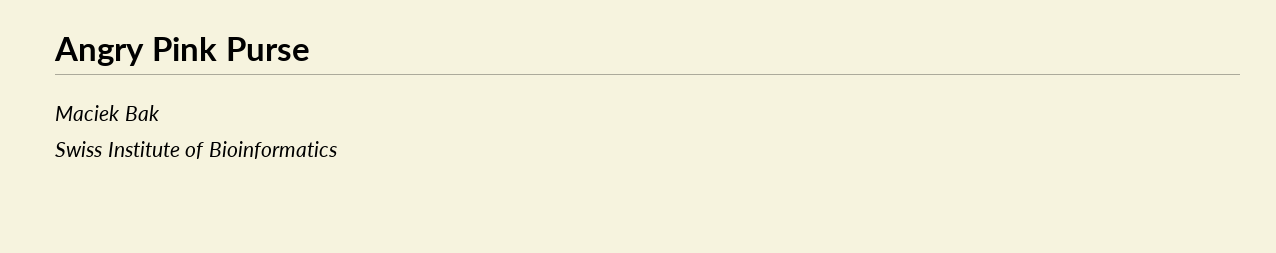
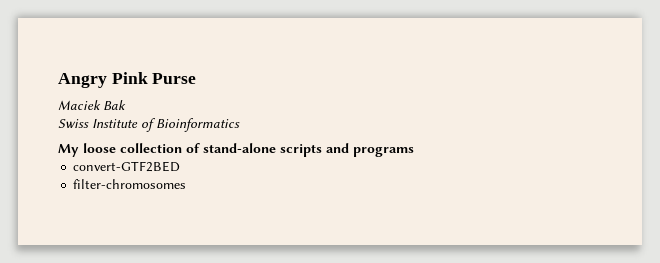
(338, 150) none -> [58,143,414,157] [73,161,181,172] [73,179,187,189] // My loose collection of stand-alone scripts and programs // convert-GTF2BED // filter-chromosomes

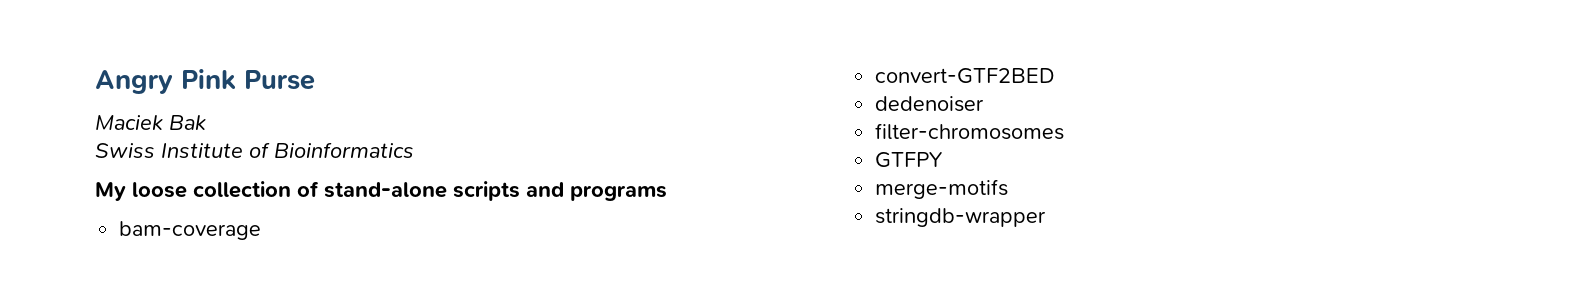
(414, 152) none -> [119,221,262,240] // bam-coverage
(181, 166) none -> [875,96,985,112] // dedenoiser
(187, 184) none -> [875,152,944,168] [875,179,1009,199] [875,208,1047,227] // GTFPY // merge-motifs // stringdb-wrapper

